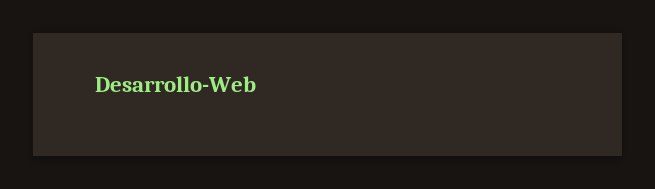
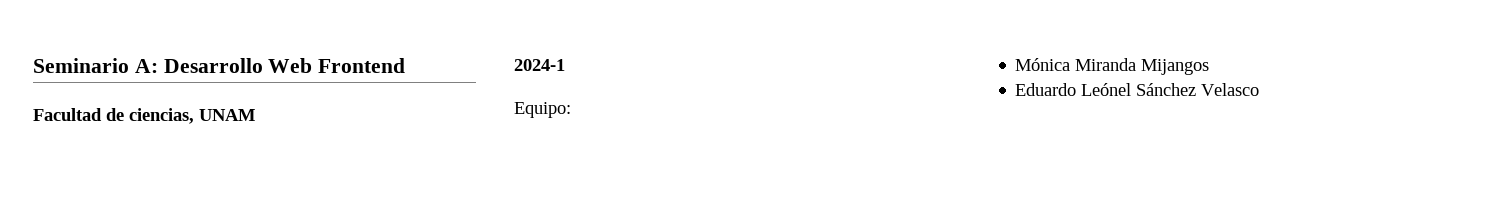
[95,76,256,92] Desarrollo-Web -> [33,58,406,73] [33,108,255,124] [514,59,565,71] [514,102,571,118] [1015,58,1210,75] [1015,83,1260,96] Seminario A: Desarrollo Web Frontend // Facultad de ciencias, UNAM // 2024-1 // Equipo: // Mónica Miranda Mijangos // Eduardo Leónel Sánchez Velasco

